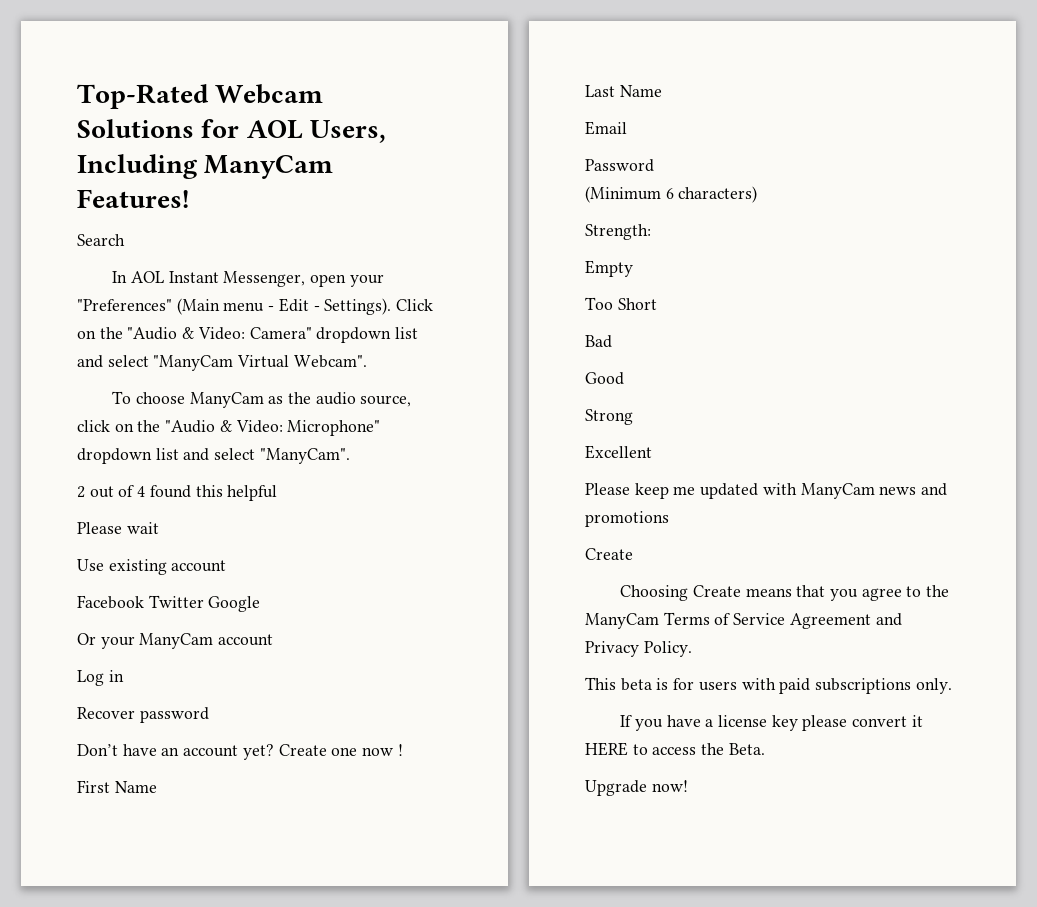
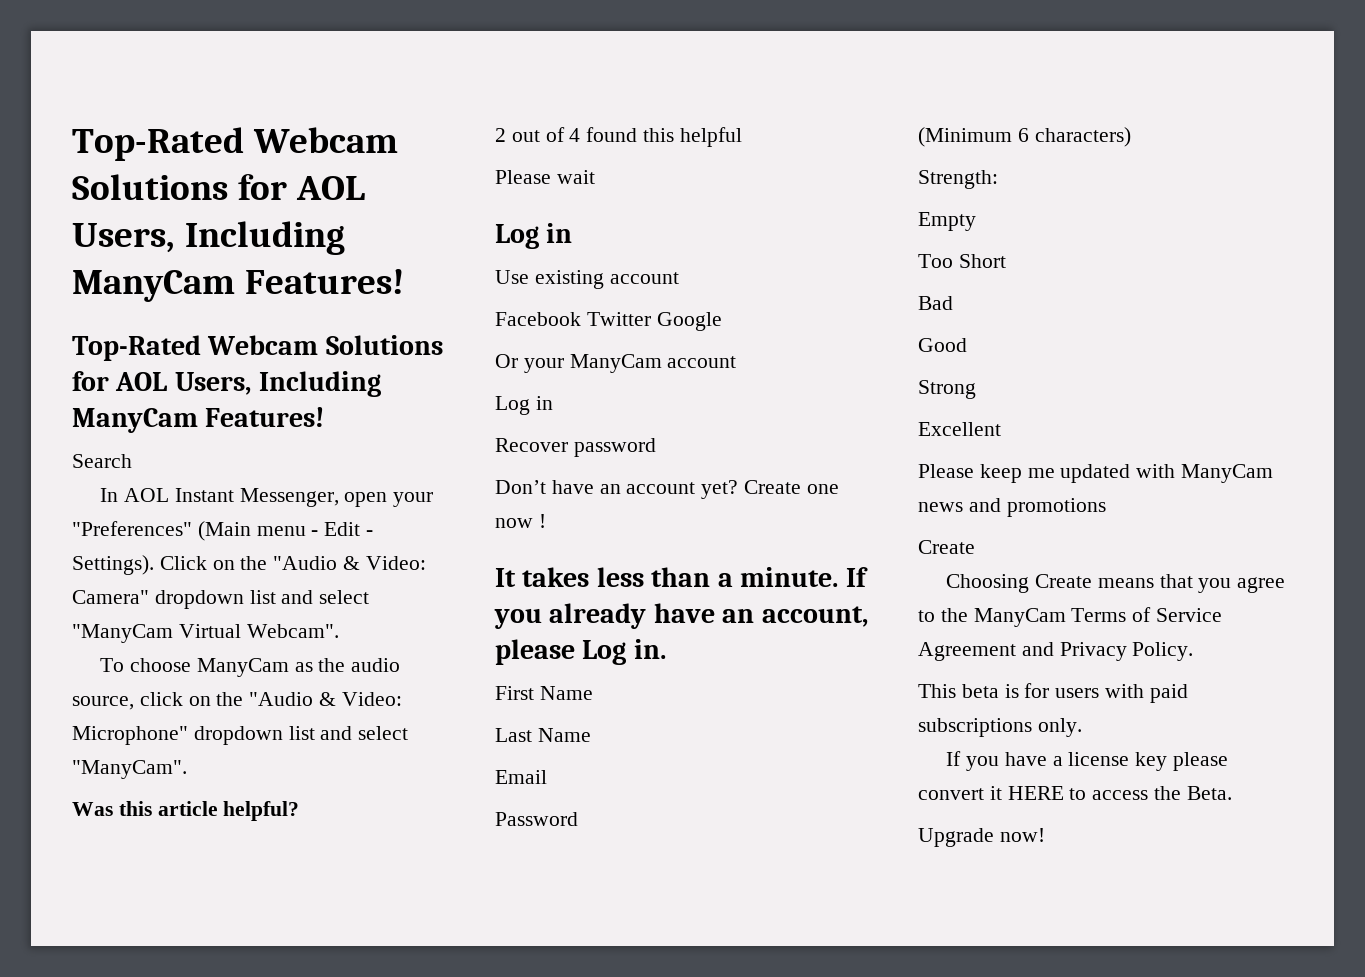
[77,84,324,109] [77,119,387,143] [77,154,334,179] [77,189,189,208] Top-Rated Webcam Solutions for AOL Users, Including ManyCam Features! -> [72,127,398,161] [72,174,365,200] [72,221,345,255] [72,269,404,302] [72,335,443,361] [72,371,382,397] [72,407,325,433] Top-Rated Webcam Solutions for AOL Users, Including ManyCam Features! // Top-Rated Webcam Solutions for AOL Users, Including ManyCam Features!
(350, 456) none -> [72,801,300,821] // Was this article helpful?
(159, 528) none -> [495,223,573,249] // Log in
(403, 750) none -> [495,567,868,587] [494,603,869,629] [495,639,666,665] // It takes less than a minute. If you already have an account, please Log in.

